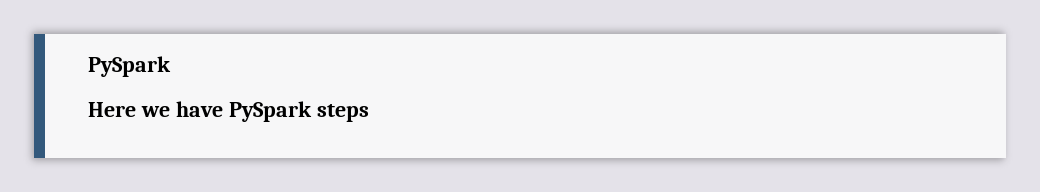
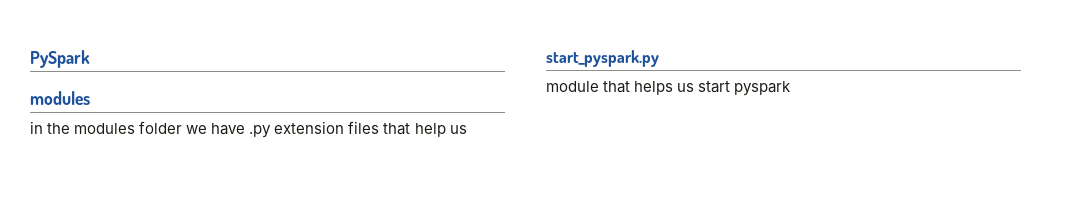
[88,101,369,122] Here we have PySpark steps -> [30,91,90,105] [30,121,467,138] [546,50,659,67] [546,81,792,96] modules // in the modules folder we have .py extension files that help us // start_pyspark.py // module that helps us start pyspark

